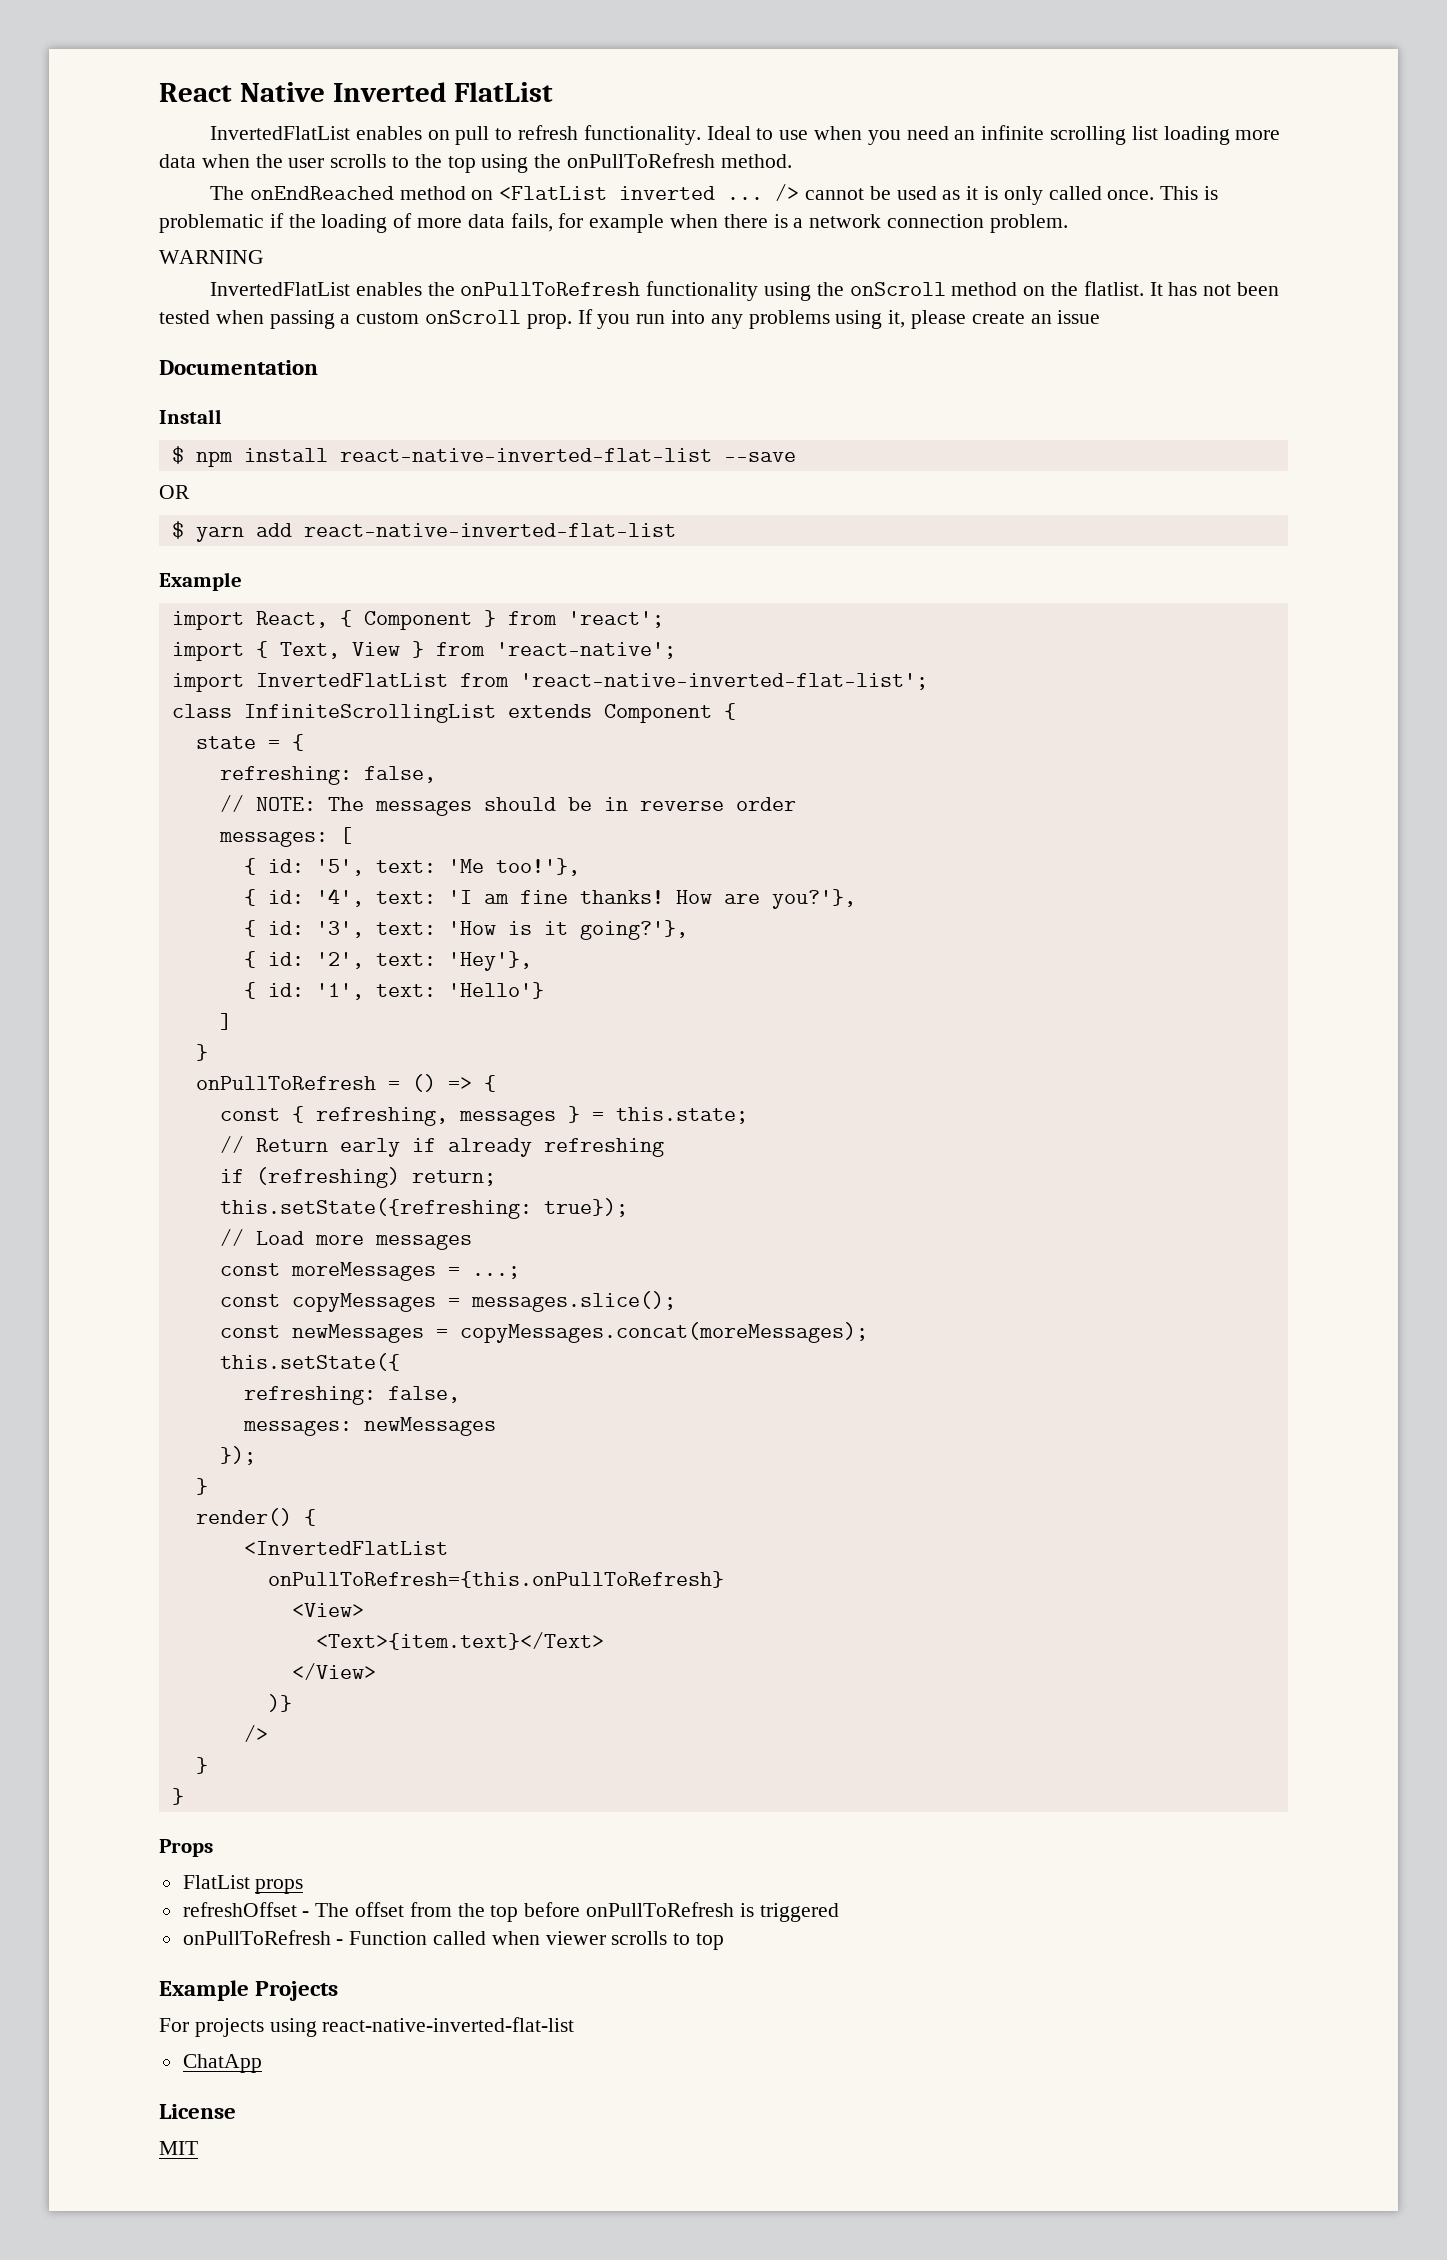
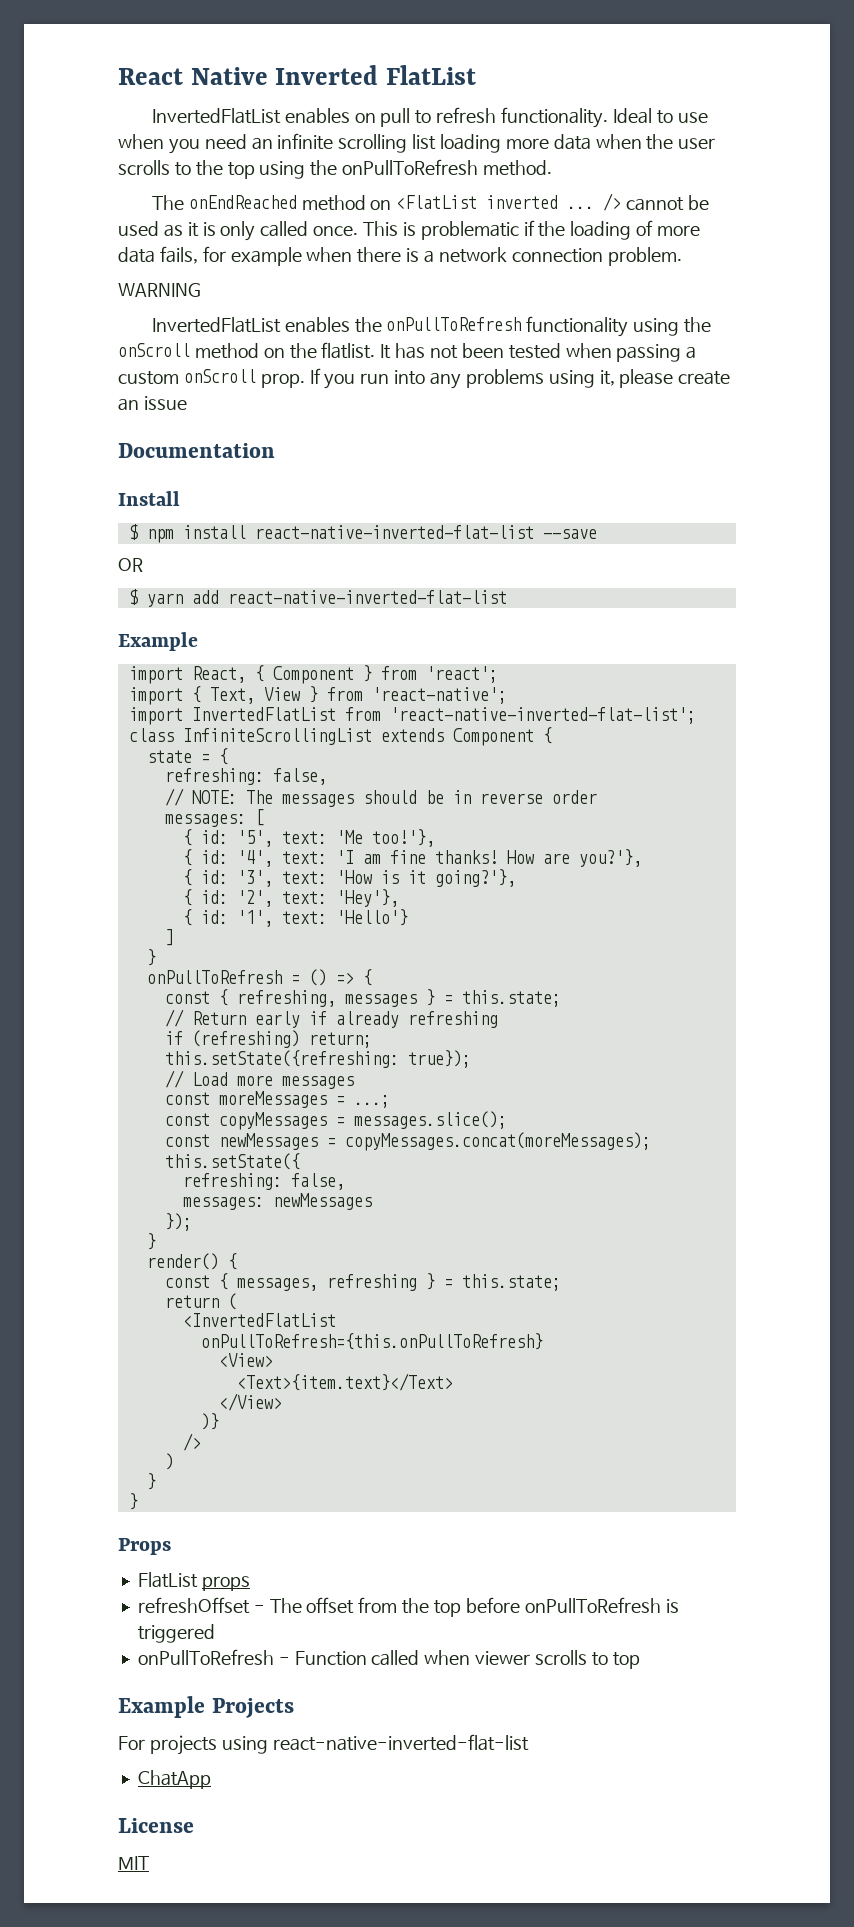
(316, 1517) none -> [164,1273,561,1291] [164,1293,237,1310] // const { messages, refreshing } = this.state; // return (
(268, 1733) none -> [164,1453,174,1470] // )

